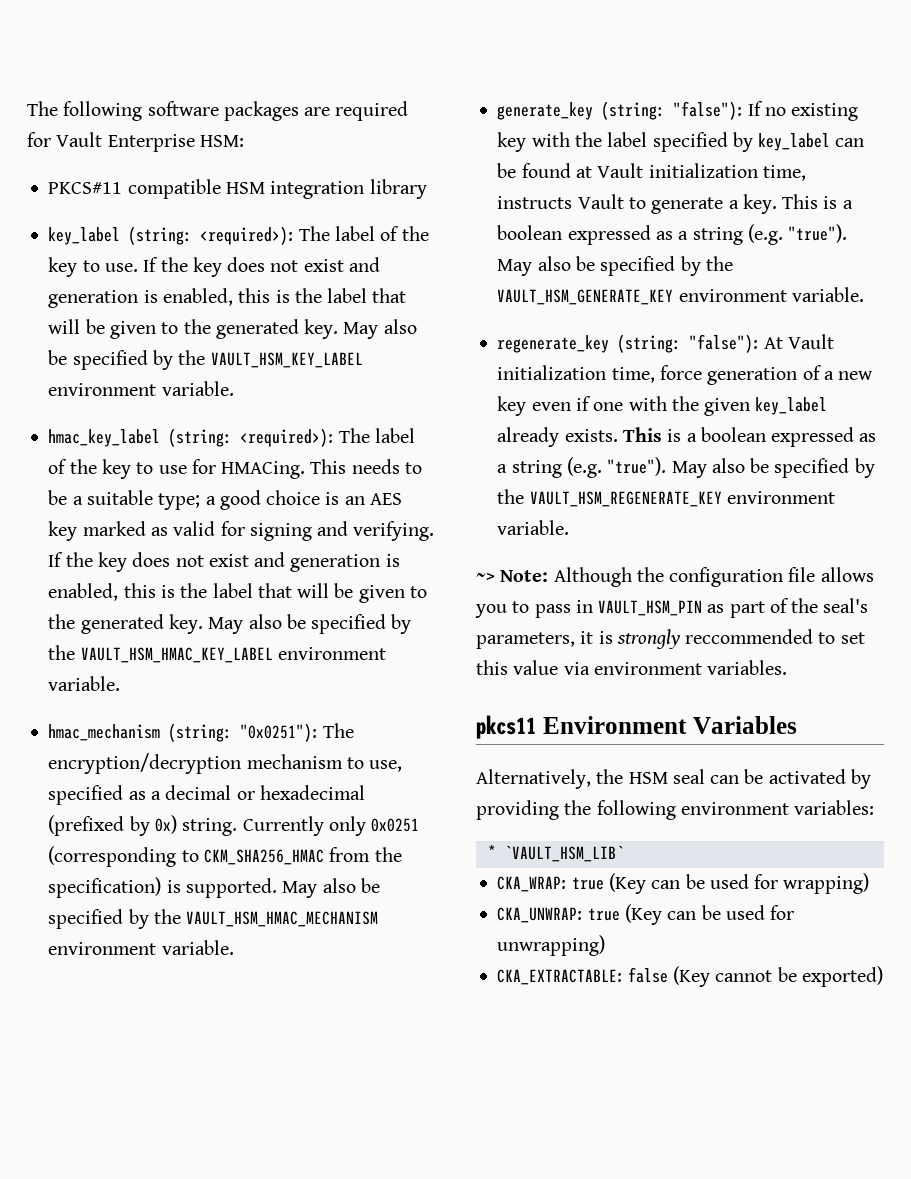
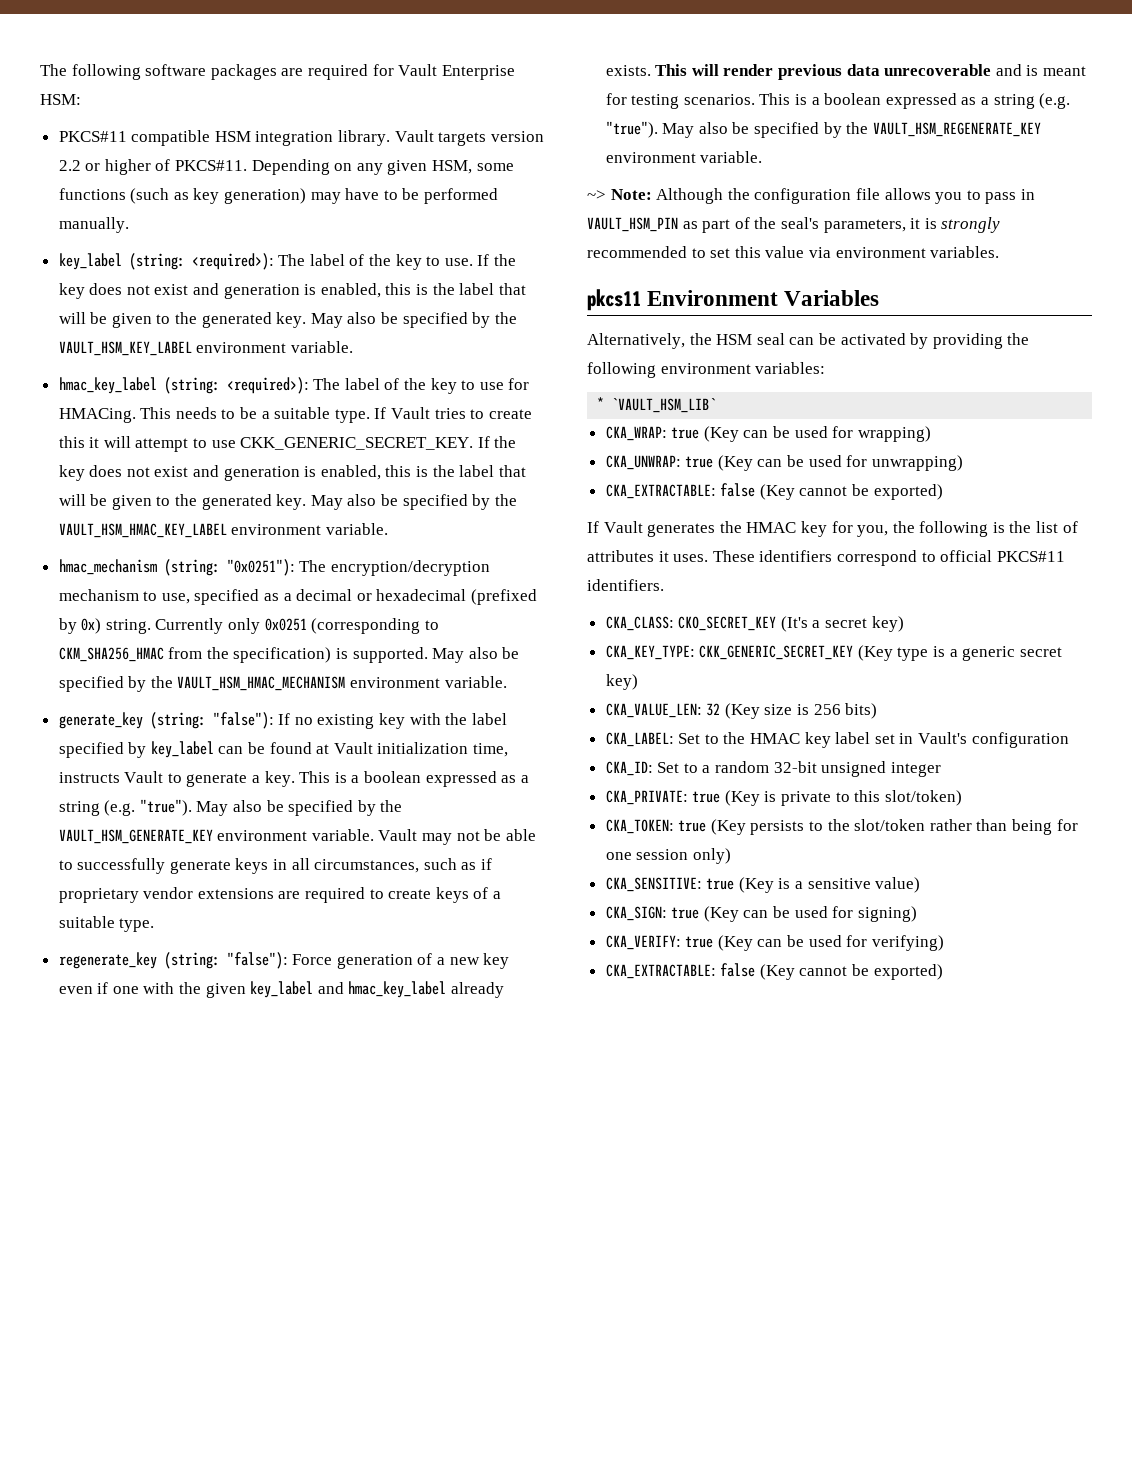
[369,179,427,199] library -> [338,130,544,146] [58,159,514,175] [58,188,499,204] [58,217,129,233] library. Vault targets version 2.2 or higher of PKCS#11. Depending on any given HSM, some functions (such as key generation) may have to be performed manually.
[158,490,402,510] [48,521,435,541] type; a good choice is an AES key marked as valid for signing and verifying. -> [334,407,532,423] [58,436,474,452] type. If Vault tries to create this it will attempt to use CKK_GENERIC_SECRET_KEY.
[497,334,834,353] [497,365,702,383] // regenerate_key (string: "false"): At Vault initialization time, force -> [378,829,536,845] [58,858,493,874] [58,887,502,903] [58,916,155,932] [58,952,333,969] Vault may not be able to successfully generate keys in all circumstances, such as if proprietary vendor extensions are required to create keys of a suitable type. // regenerate_key (string: "false"): Force
(828, 406) none -> [317,981,447,998] and hmac_key_label
(662, 434) none -> [691,64,1087,80] [605,93,791,109] will render previous data unrecoverable and is meant for testing scenarios. This
[685,629,814,644] reccommended -> [587,246,687,258] recommended
(883, 976) none -> [587,521,1078,537] [587,550,1065,566] [587,579,664,591] [605,616,904,632] [605,645,1062,661] [605,674,638,690] [605,703,878,719] [605,732,1069,748] [605,761,941,777] [605,790,962,806] [605,819,1078,835] [605,848,731,864] [605,877,921,893] [605,906,917,922] [605,935,944,951] [605,963,943,980] // If Vault generates the HMAC key for you, the following is the list of attributes it uses. These identifiers correspond to official PKCS#11 identifiers. // CKA_CLASS: CKO_SECRET_KEY (It's a secret key) // CKA_KEY_TYPE: CKK_GENERIC_SECRET_KEY (Key type is a generic secret key) // CKA_VALUE_LEN: 32 (Key size is 256 bits) // CKA_LABEL: Set to the HMAC key label set in Vault's configuration // CKA_ID: Set to a random 32-bit unsigned integer // CKA_PRIVATE: true (Key is private to this slot/token) // CKA_TOKEN: true (Key persists to the slot/token rather than being for one session only) // CKA_SENSITIVE: true (Key is a sensitive value) // CKA_SIGN: true (Key can be used for signing) // CKA_VERIFY: true (Key can be used for verifying) // CKA_EXTRACTABLE: false (Key cannot be exported)

